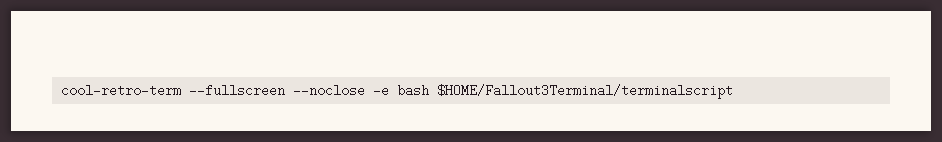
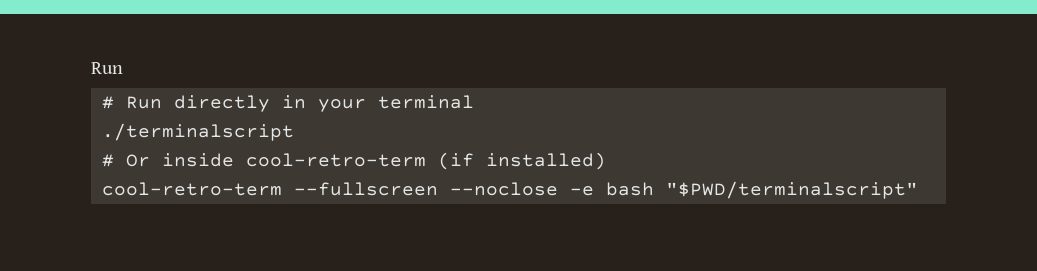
(60, 90) none -> [91,62,123,74] [102,95,475,112] [102,123,295,141] [102,152,607,170] Run // # Run directly in your terminal // ./terminalscript // # Or inside cool-retro-term (if installed) //
[436,84,733,99] $HOME/Fallout3Terminal/terminalscript -> [666,181,919,199] "$PWD/terminalscript"

